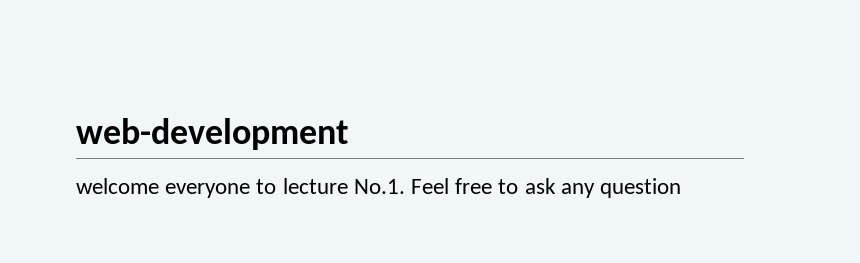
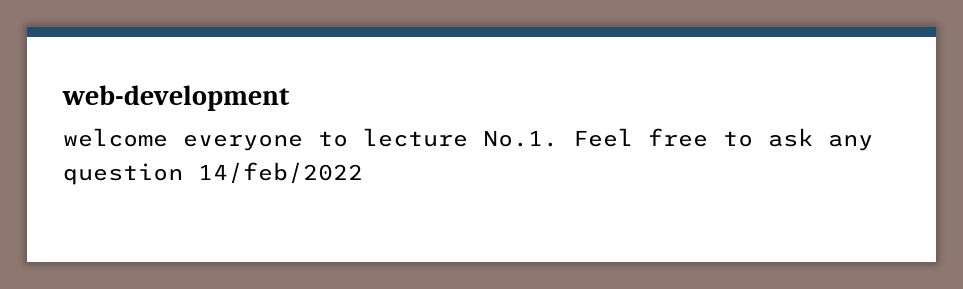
(682, 188) none -> [198,162,363,184] 14/feb/2022

